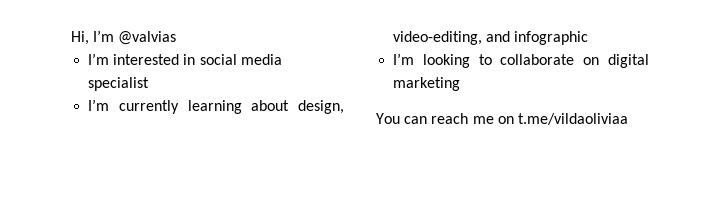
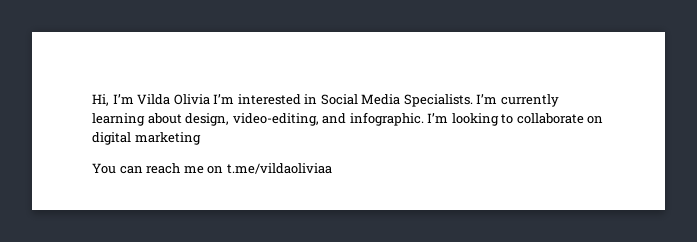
[118,31,177,45] @valvias // -> [137,94,210,105] Vilda Olivia
[199,54,282,65] [88,77,150,91] social media specialist // -> [320,94,473,107] Social Media Specialists.
[514,31,589,45] infographic // -> [349,112,424,126] infographic.

